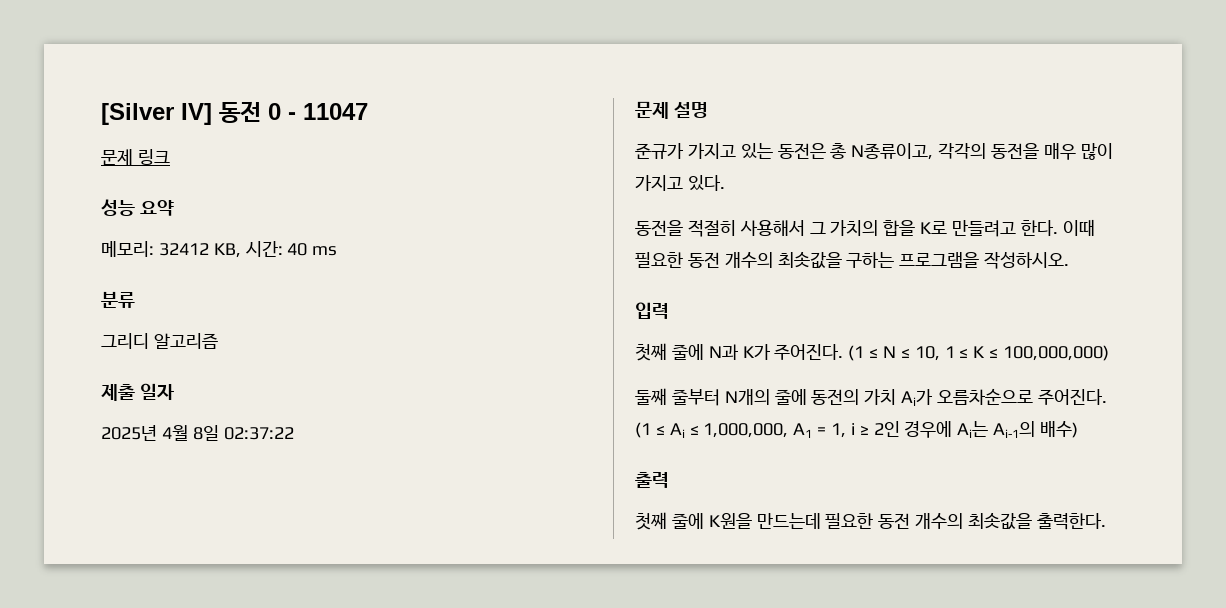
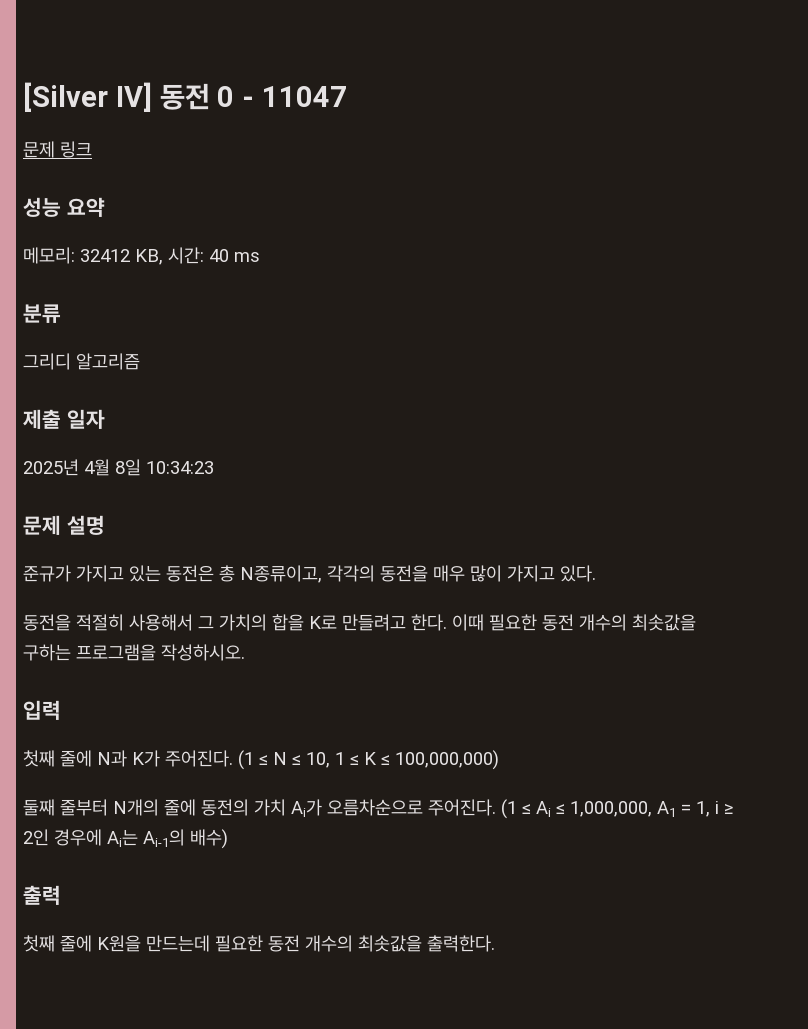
[223,427,294,440] 02:37:22 -> [146,461,214,474] 10:34:23

